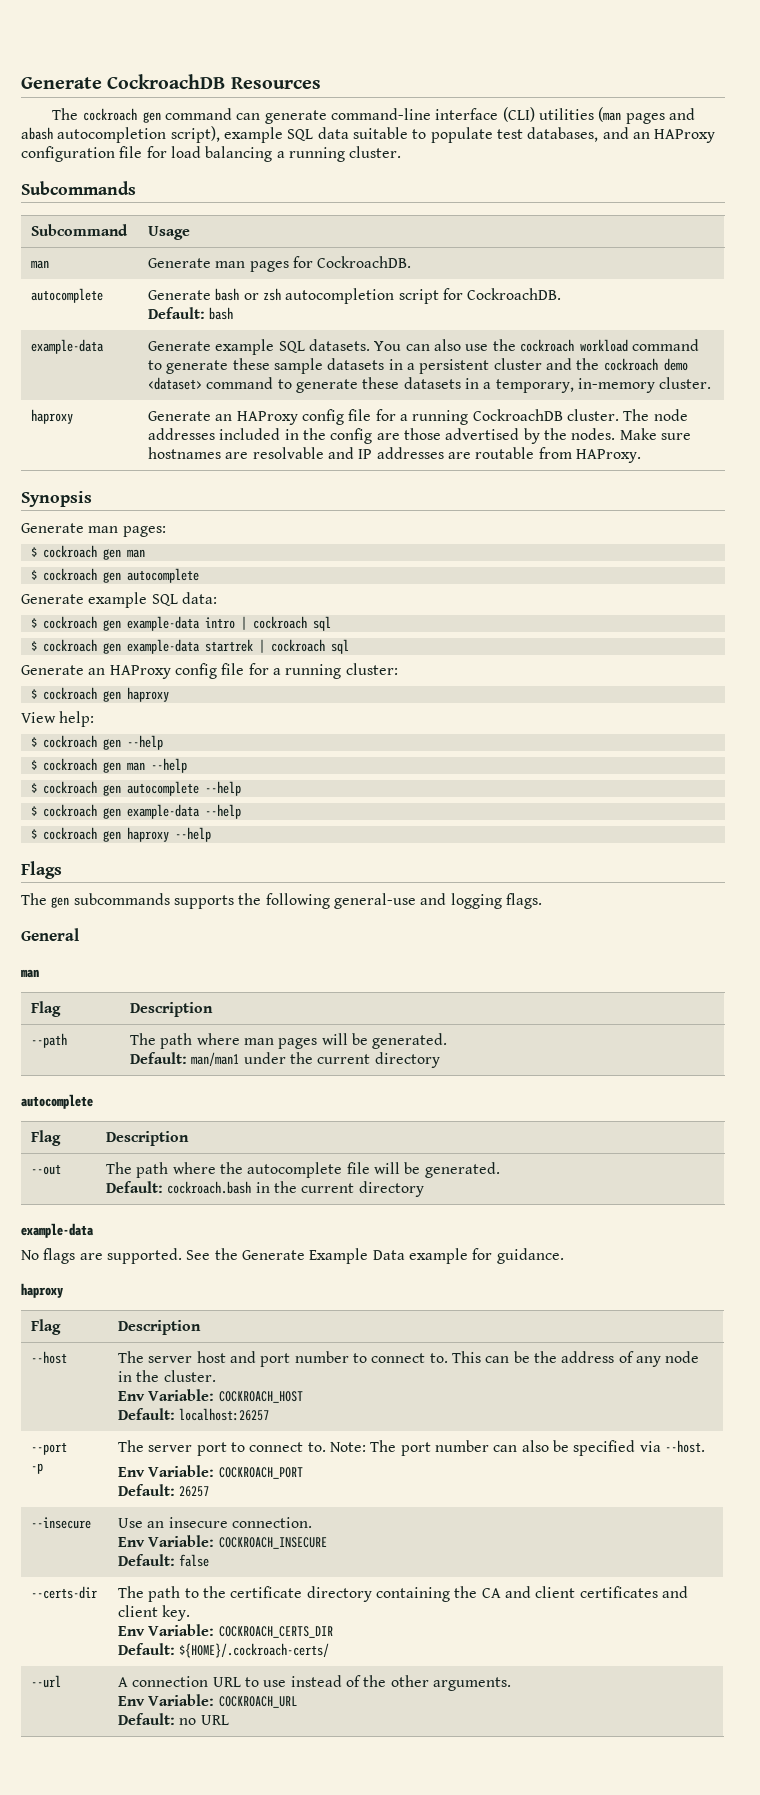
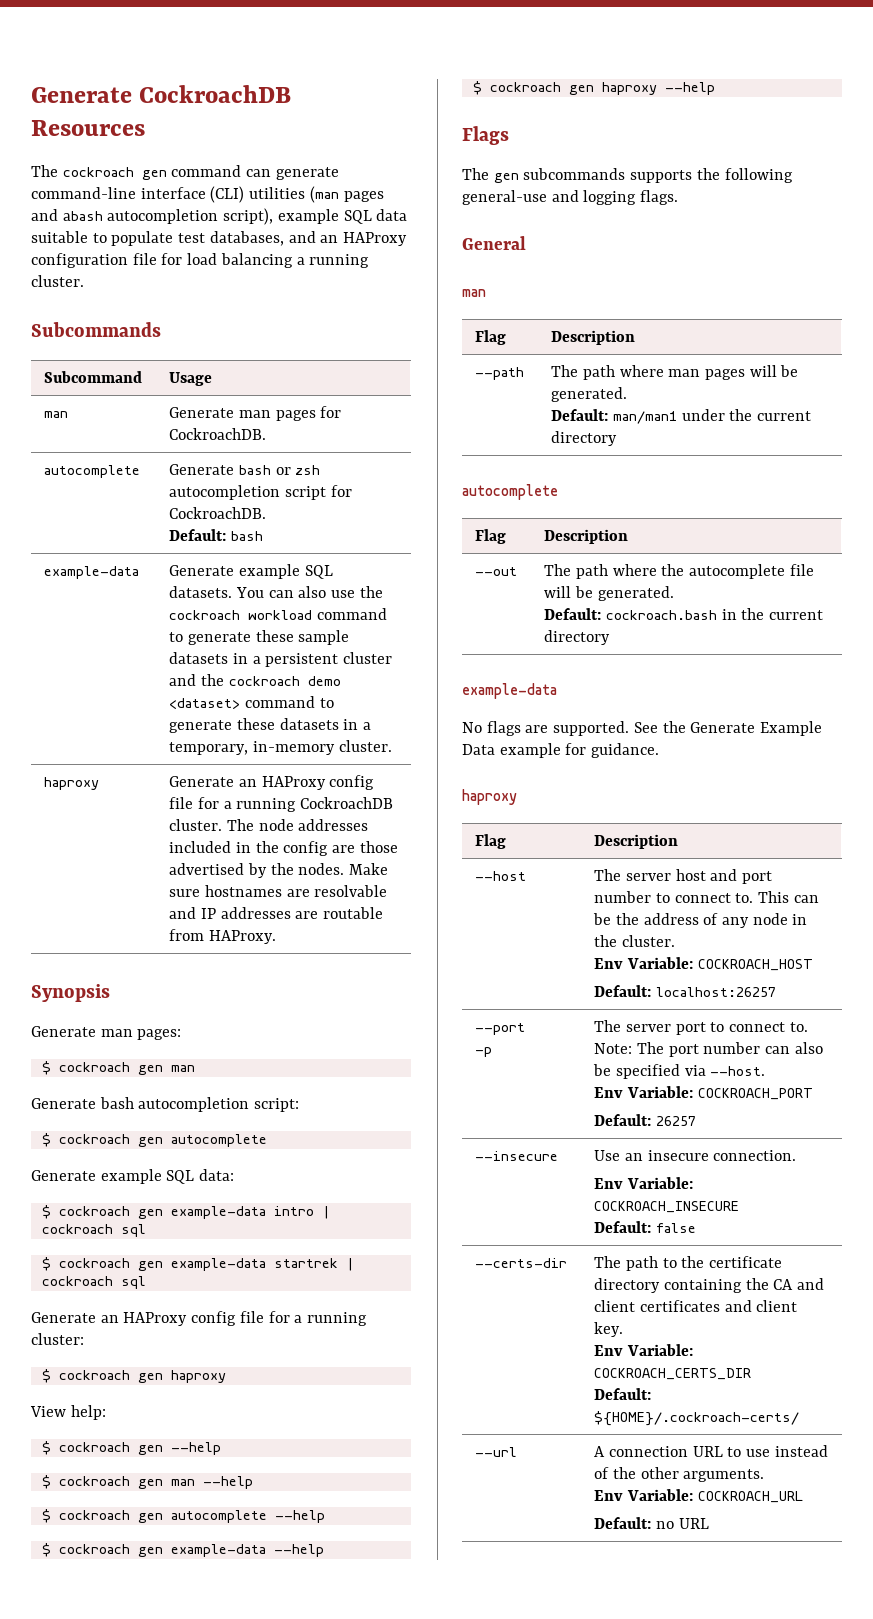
(145, 553) none -> [31,1097,300,1112] // Generate bash autocompletion script:

